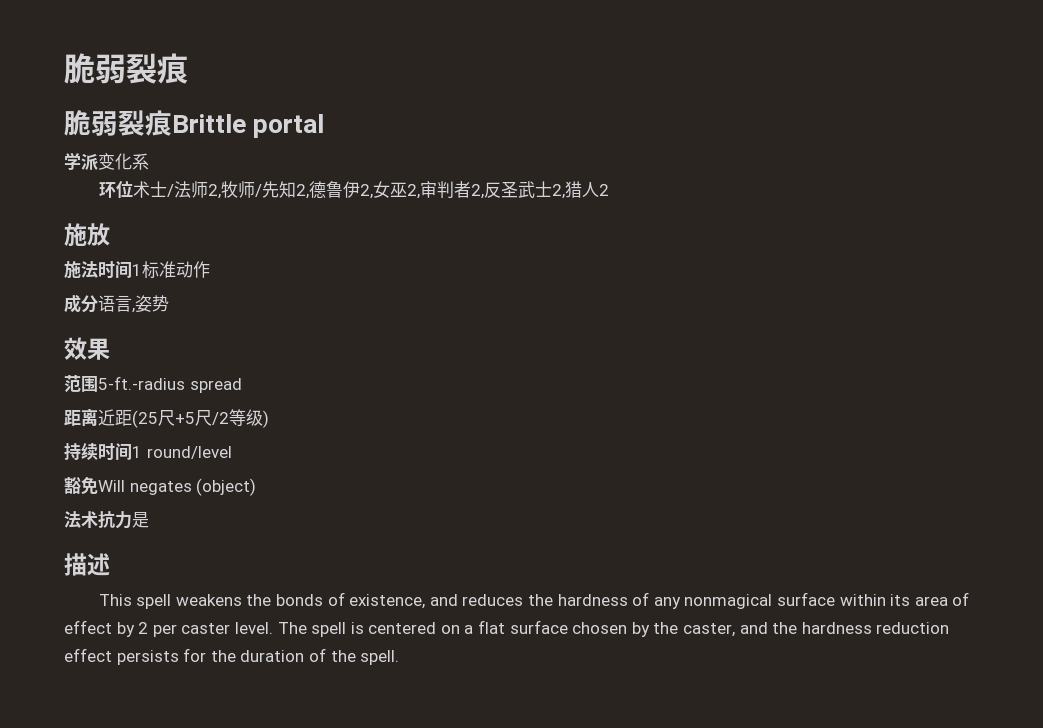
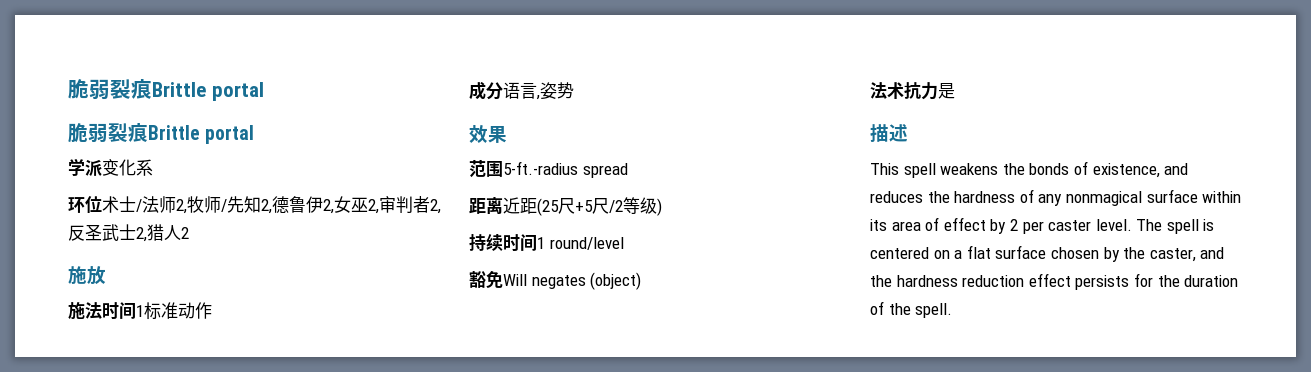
[64,53,188,84] 脆弱裂痕 -> [68,79,264,101] 脆弱裂痕Brittle portal

